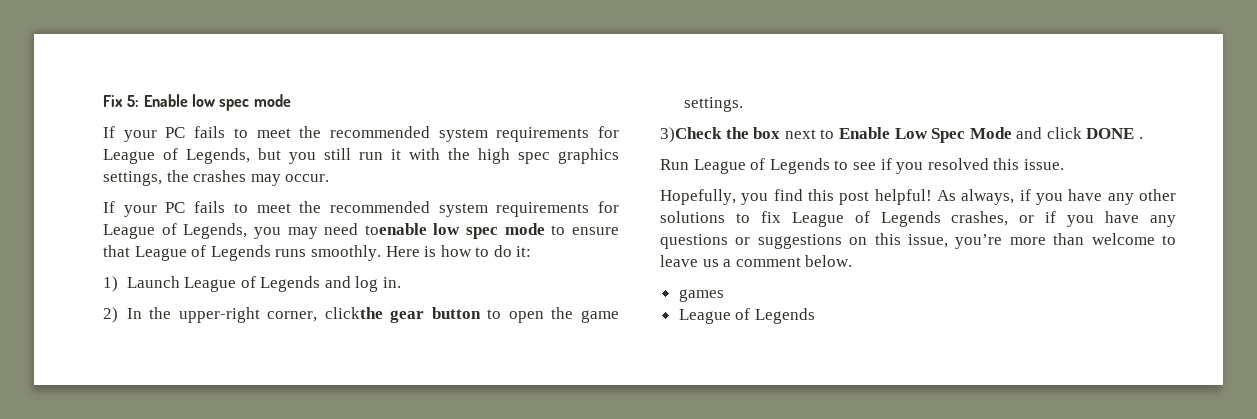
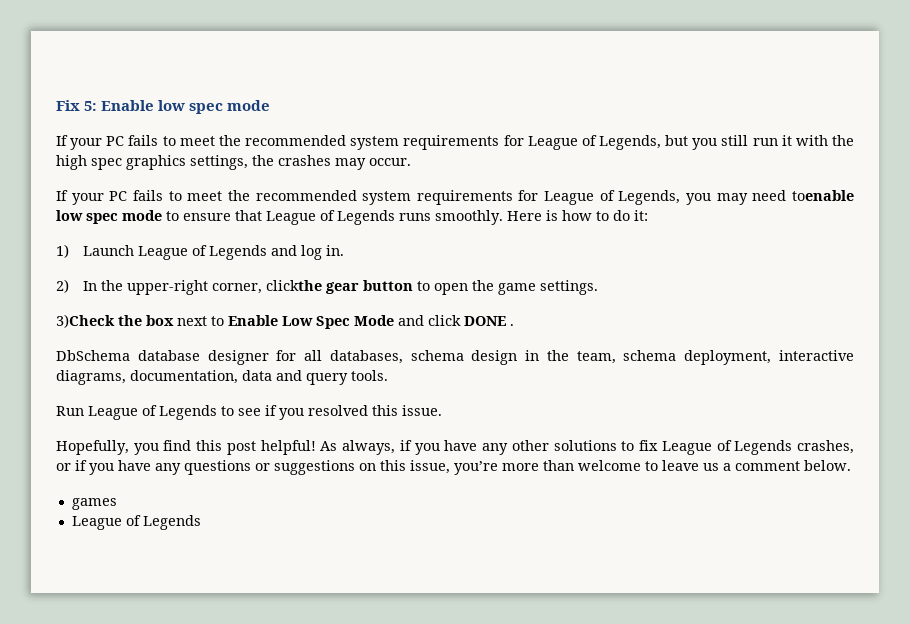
(1144, 138) none -> [56,350,854,365] [56,370,388,385] // DbSchema database designer for all databases, schema design in the team, schema deployment, interactive diagrams, documentation, data and query tools.

